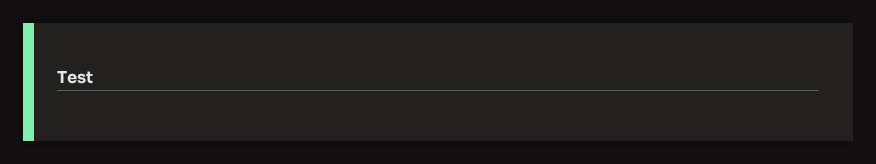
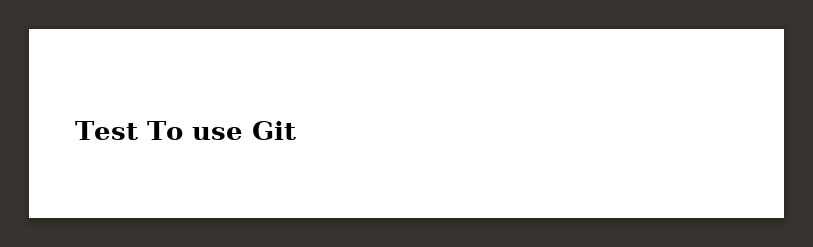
(93, 77) none -> [146,121,296,140] To use Git

